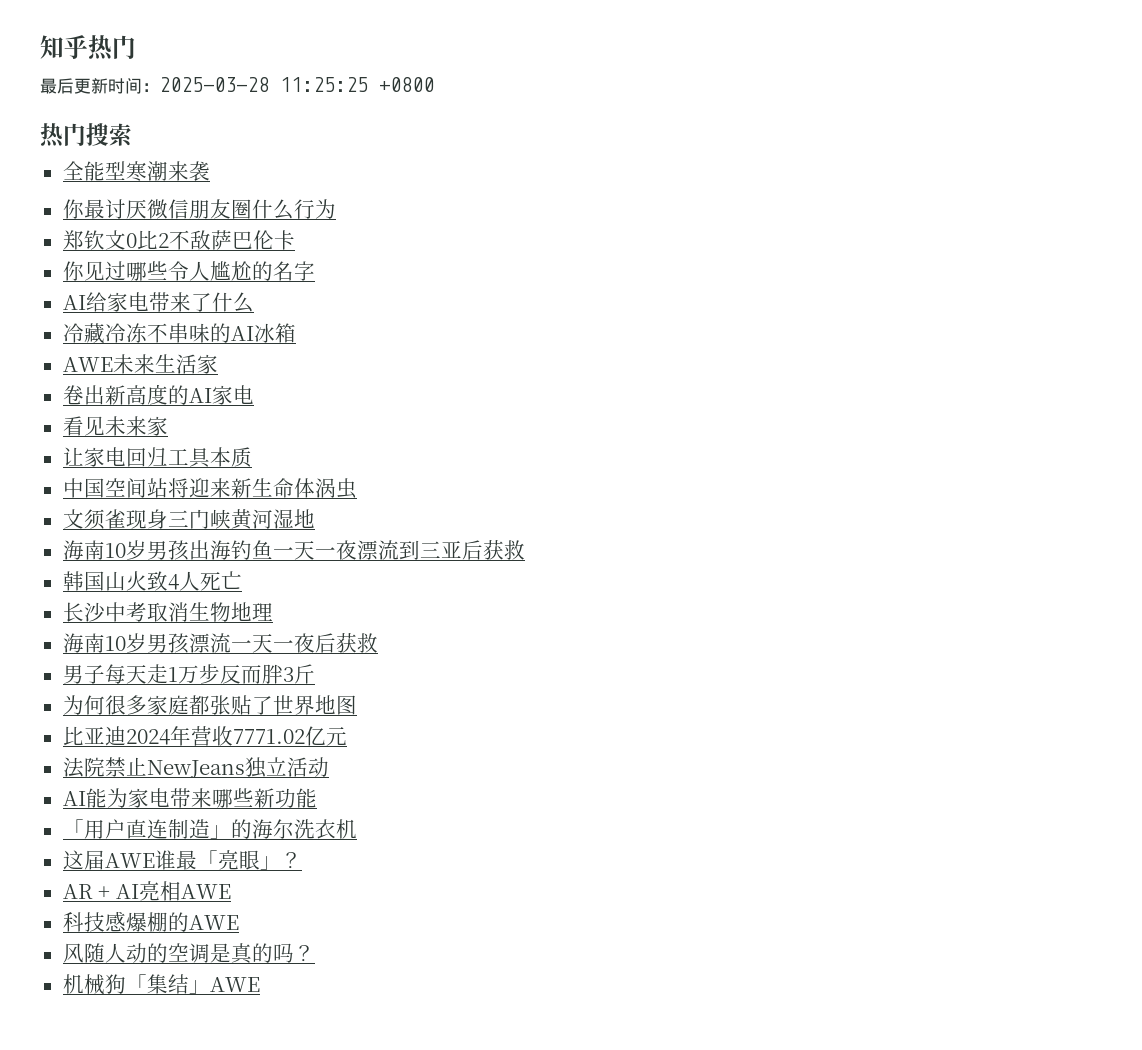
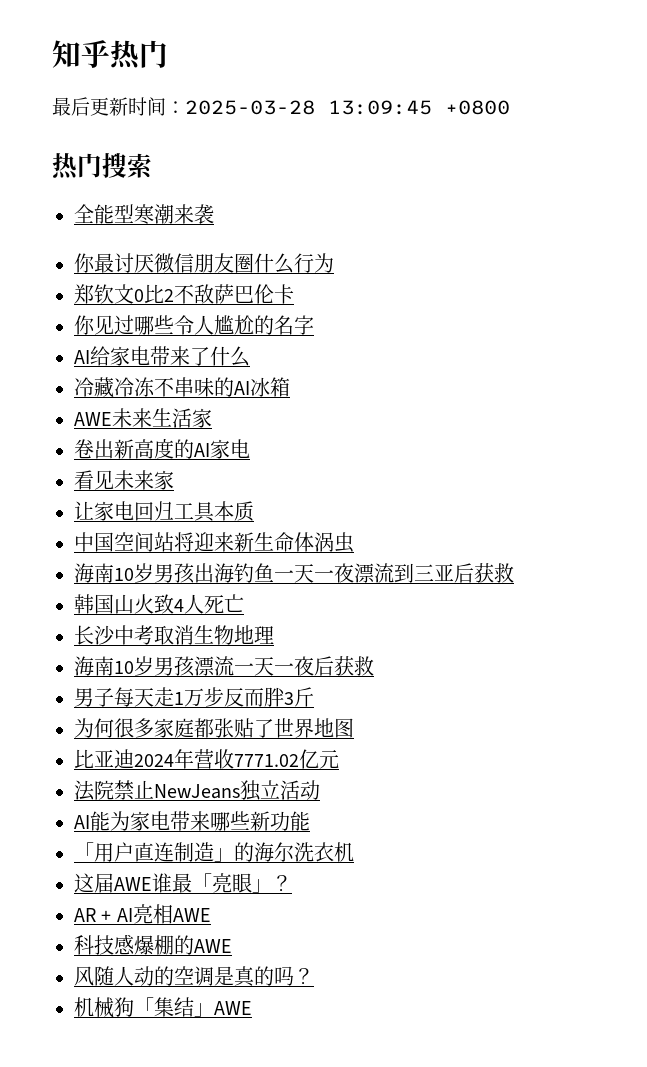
[280,77,368,92] 11:25:25 -> [328,100,432,115] 13:09:45
[62,509,315,530] // 文须雀现身三门峡黄河湿地 -> (354, 542) none

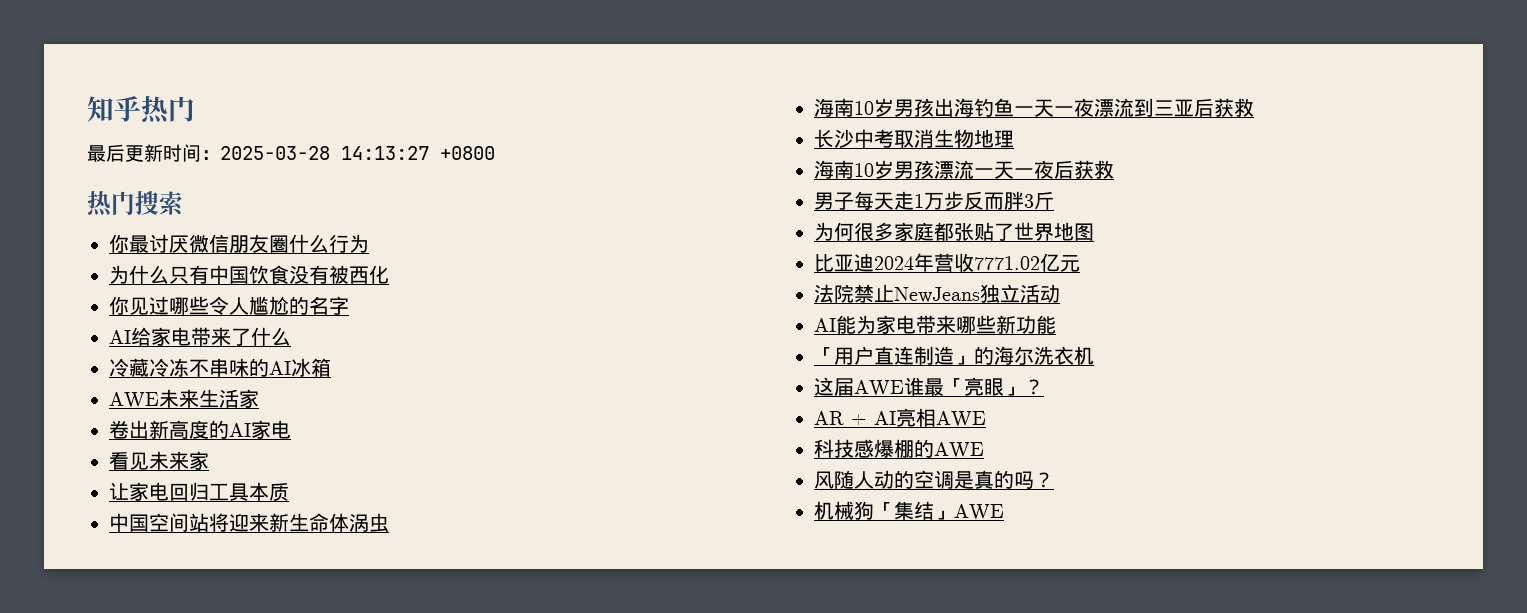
[328,100,432,115] 13:09:45 -> [341,146,429,160] 14:13:27
[74,204,214,225] // 全能型寒潮来袭 -> (183, 203) none
[74,284,294,304] 郑钦文0比2不敌萨巴伦卡 -> [109,265,389,284] 为什么只有中国饮食没有被西化
[74,594,244,614] // 韩国山火致4人死亡 -> (1254, 107) none

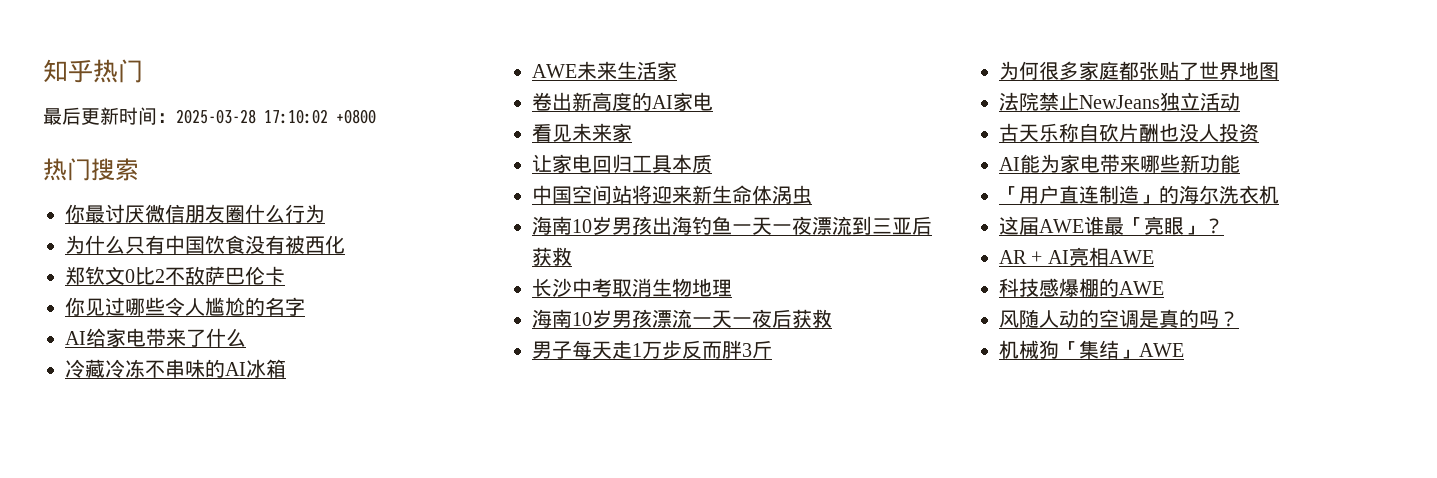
[341,146,429,160] 14:13:27 -> [264,109,328,124] 17:10:02
(389, 274) none -> [65,266,285,285] // 郑钦文0比2不敌萨巴伦卡
[814,253,1080,272] // 比亚迪2024年营收7771.02亿元 -> (1279, 71) none
(1060, 293) none -> [999,123,1259,143] // 古天乐称自砍片酬也没人投资

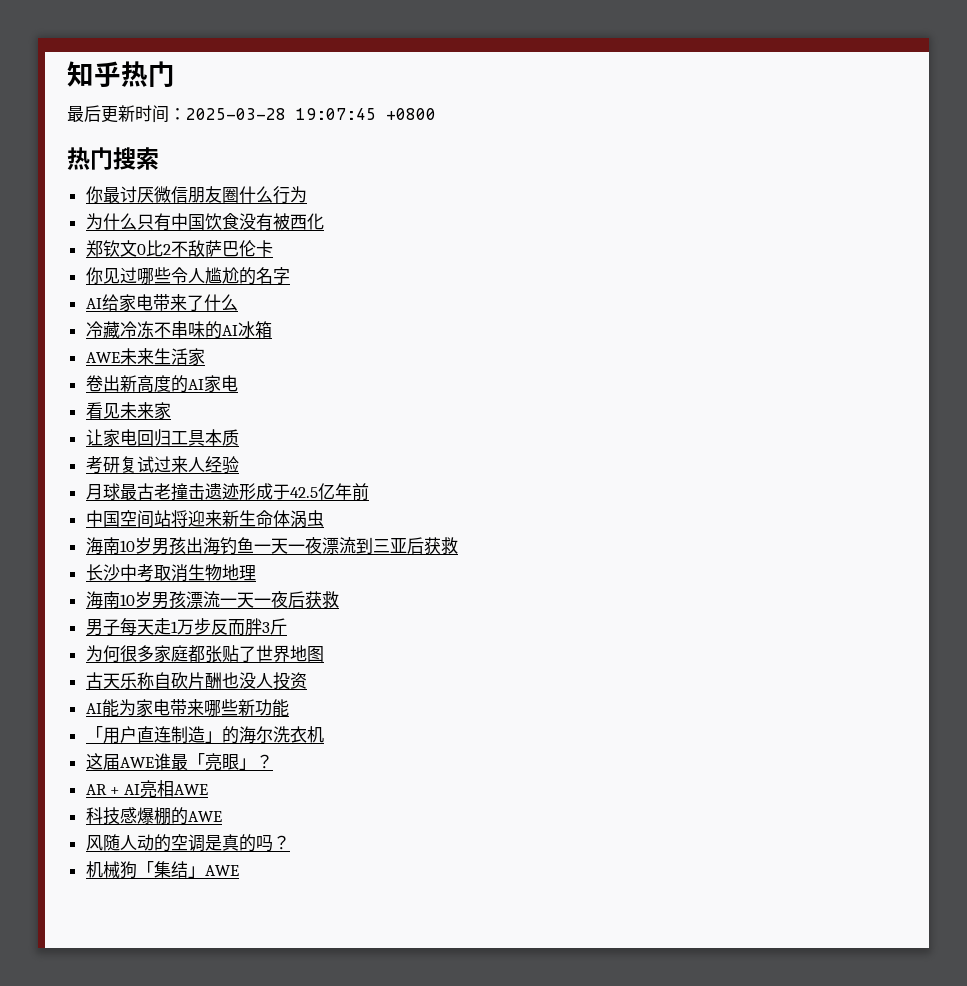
[264,109,328,124] 17:10:02 -> [296,108,376,120] 19:07:45
(712, 163) none -> [85,456,239,474] [85,483,369,501] // 考研复试过来人经验 // 月球最古老撞击遗迹形成于42.5亿年前
[999,92,1240,111] // 法院禁止NewJeans独立活动 -> (324, 654) none

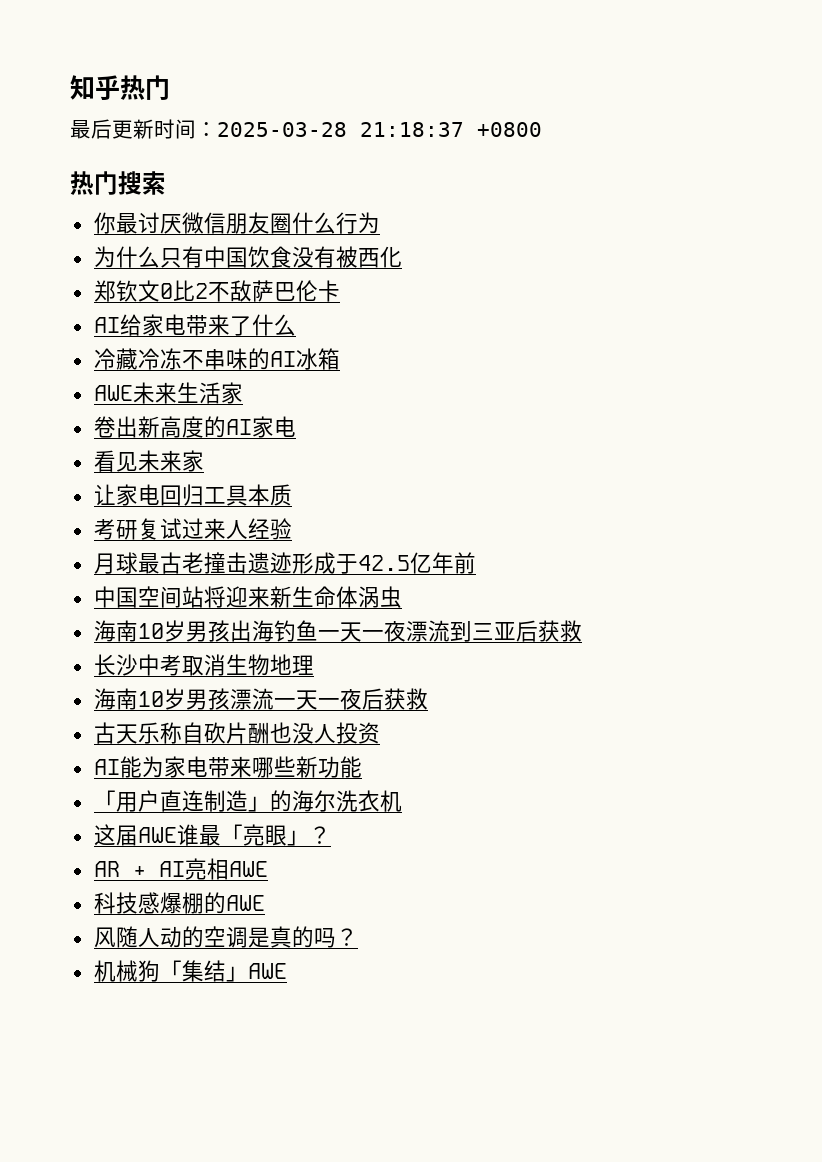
[296,108,376,120] 19:07:45 -> [360,122,464,137] 21:18:37
[85,267,290,285] // 你见过哪些令人尴尬的名字 -> (340, 291) none
[85,618,287,636] [85,645,324,663] // 男子每天走1万步反而胖3斤 // 为何很多家庭都张贴了世界地图 -> (428, 699) none

